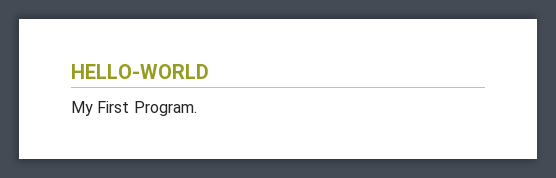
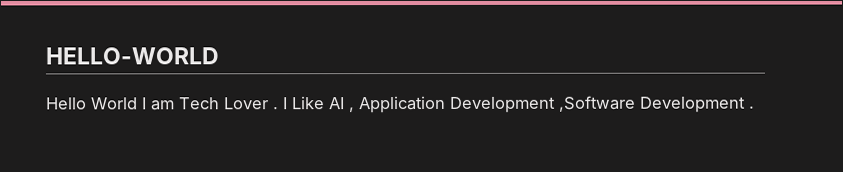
[71,101,197,116] My First Program. -> [46,95,755,114] Hello World I am Tech Lover . I Like AI , Application Development ,Software Development .

